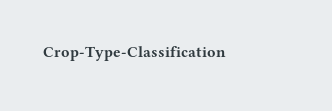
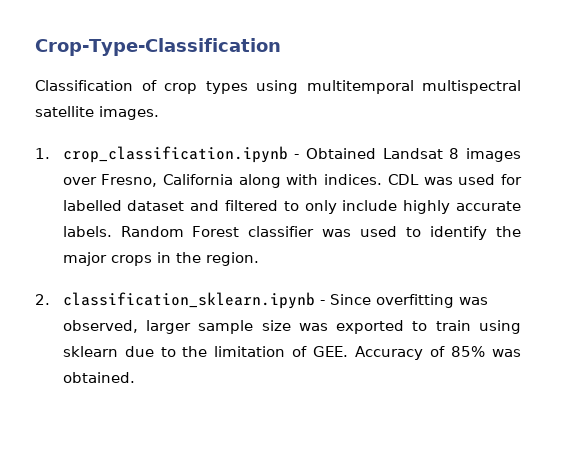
(226, 53) none -> [35,80,521,94] [35,106,159,120] [35,146,521,163] [62,174,522,188] [62,200,522,214] [62,226,522,240] [62,252,259,266] [35,292,488,309] [62,320,522,334] [62,346,521,360] [62,372,135,383] // Classification of crop types using multitemporal multispectral satellite images. // 1. crop_classification.ipynb - Obtained Landsat 8 images over Fresno, California along with indices. CDL was used for labelled dataset and filtered to only include highly accurate labels. Random Forest classifier was used to identify the major crops in the region. // 2. classification_sklearn.ipynb - Since overfitting was observed, larger sample size was exported to train using sklearn due to the limitation of GEE. Accuracy of 85% was obtained.

